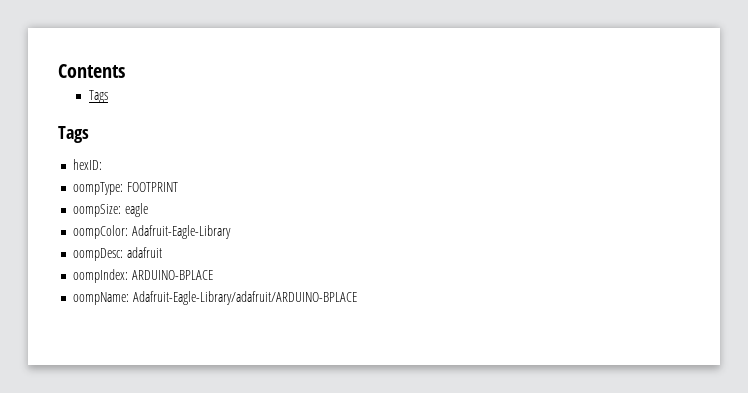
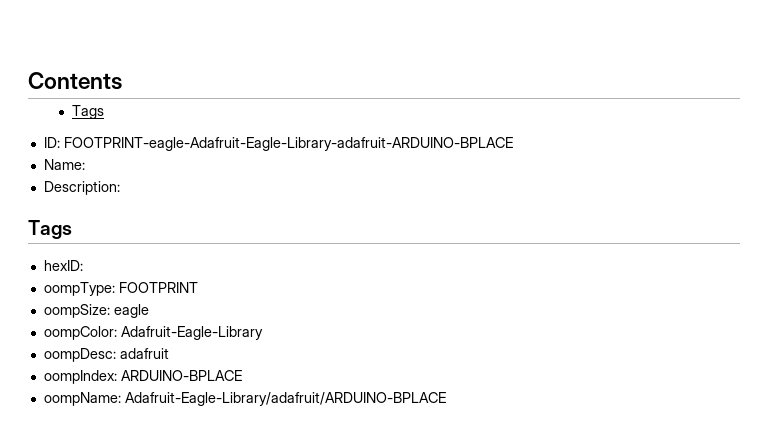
(109, 96) none -> [43,137,513,151] [43,159,85,170] [43,181,120,195] // ID: FOOTPRINT-eagle-Adafruit-Eagle-Library-adafruit-ARDUINO-BPLACE // Name: // Description:

